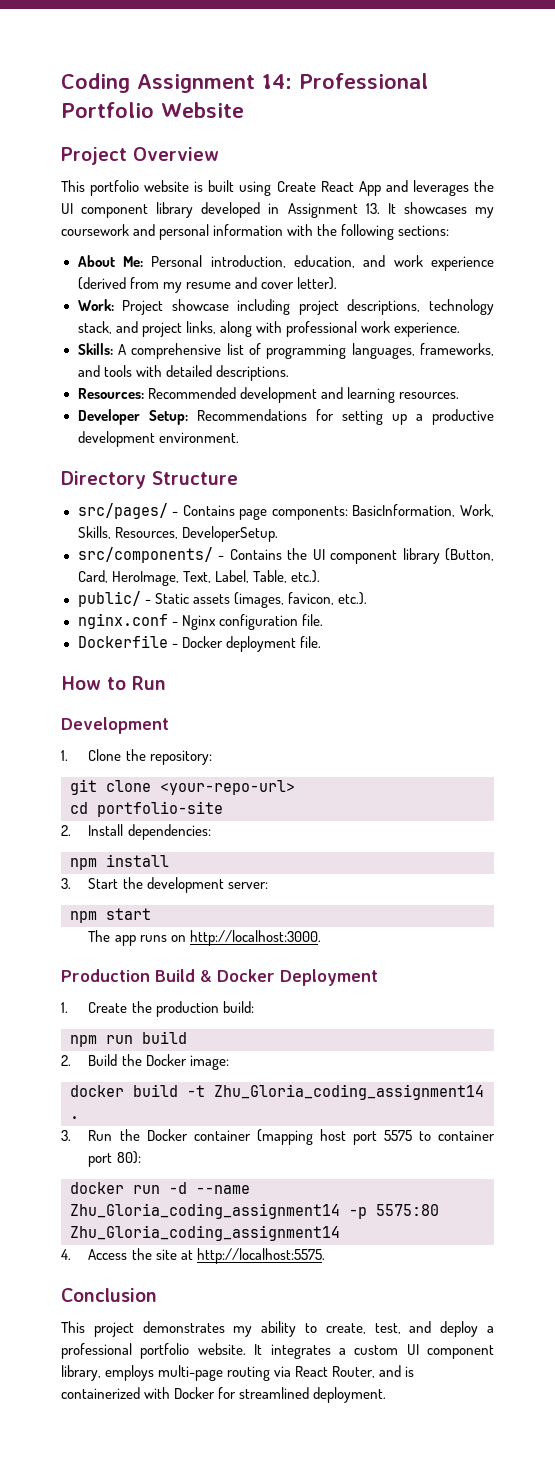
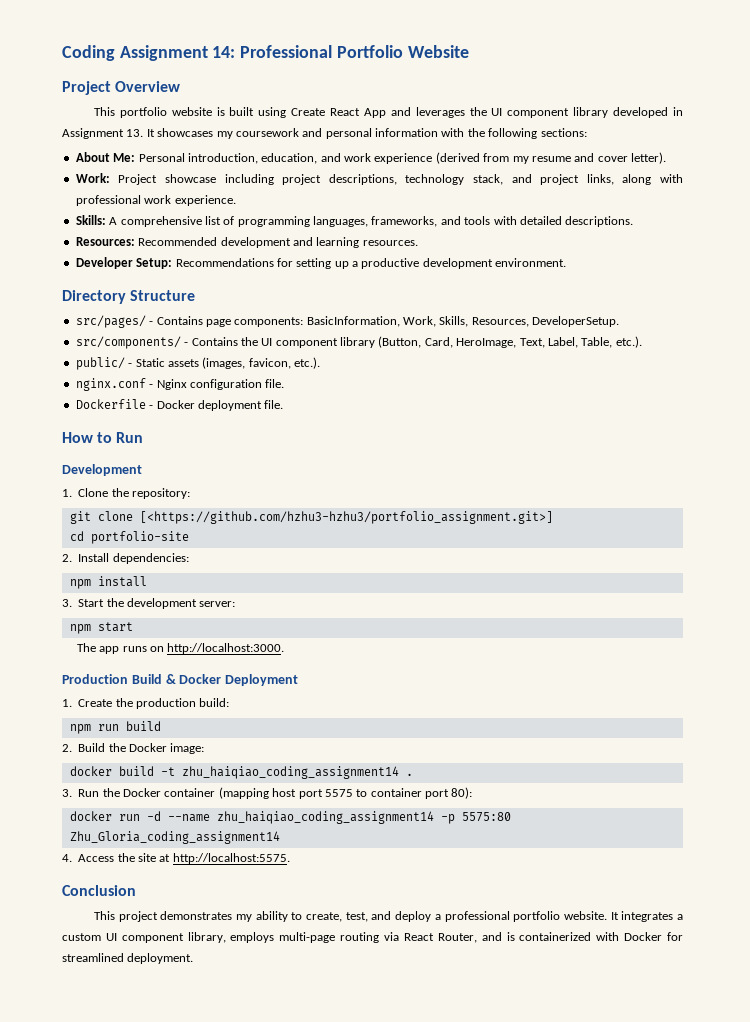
[160,780,295,795] <your-repo-url> -> [139,511,553,524] [<https://github.com/hzhu3-hzhu3/portfolio_assignment.git>]
[214,1084,484,1100] Zhu_Gloria_coding_assignment14 -> [181,766,399,779] zhu_haiqiao_coding_assignment14
[70,1203,340,1219] Zhu_Gloria_coding_assignment14 -> [216,811,434,824] zhu_haiqiao_coding_assignment14

